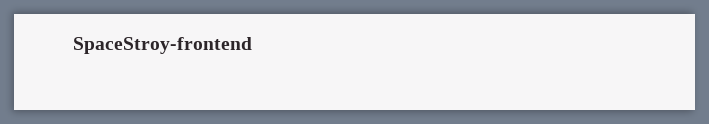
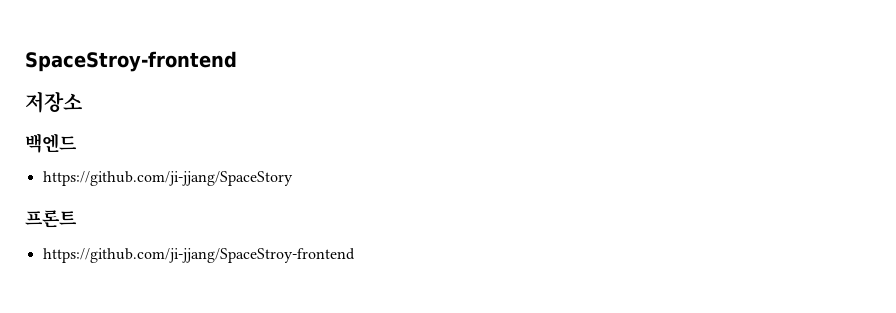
(252, 45) none -> [25,91,82,113] [25,133,77,153] [42,171,293,186] [25,210,77,228] [42,248,355,263] // 저장소 // 백엔드 // https://github.com/ji-jjang/SpaceStory // 프론트 // https://github.com/ji-jjang/SpaceStroy-frontend

